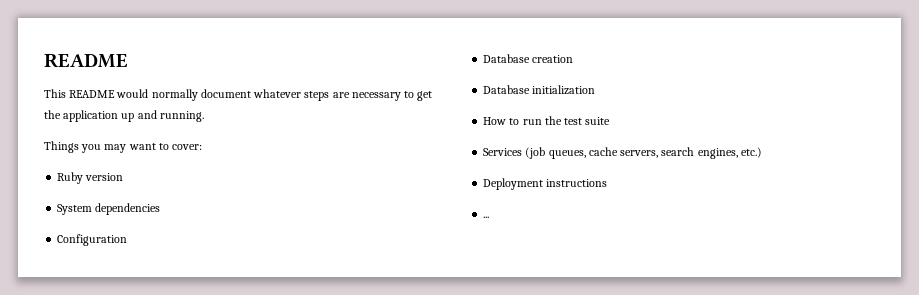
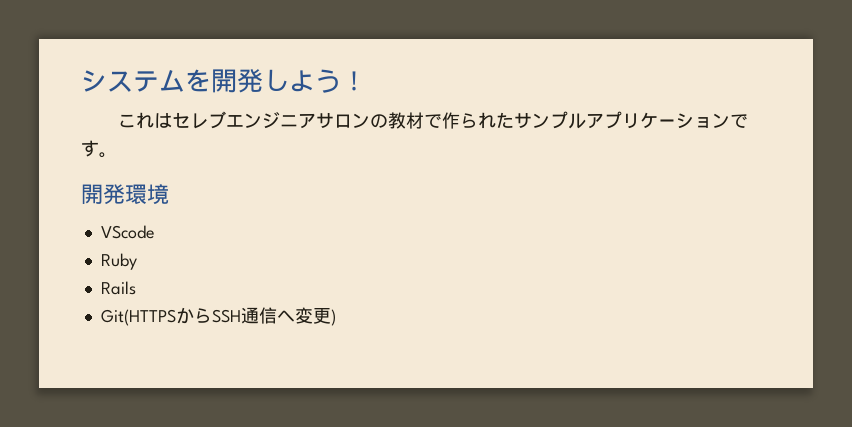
[44,53,128,68] [44,89,433,101] [44,110,204,122] [44,141,203,153] [57,172,124,184] [57,203,161,215] [57,234,128,246] [483,54,574,63] [483,85,596,95] [483,116,611,125] [483,147,762,159] [483,178,608,190] [483,216,490,218] README // This README would normally document whatever steps are necessary to get the application up and running. // Things you may want to cover: // Ruby version // System dependencies // Configuration // Database creation // Database initialization // How to run the test suite // Services (job queues, cache servers, search engines, etc.) // Deployment instructions // ... -> [81,69,367,93] [117,111,748,129] [81,140,117,158] [81,184,169,205] [100,225,155,239] [100,253,137,270] [100,281,136,295] [100,307,336,326] システムを開発しよう！ // これはセレブエンジニアサロンの教材で作られたサンプルアプリケーションです。 // 開発環境 // VScode // Ruby // Rails // Git(HTTPSからSSH通信へ変更)

